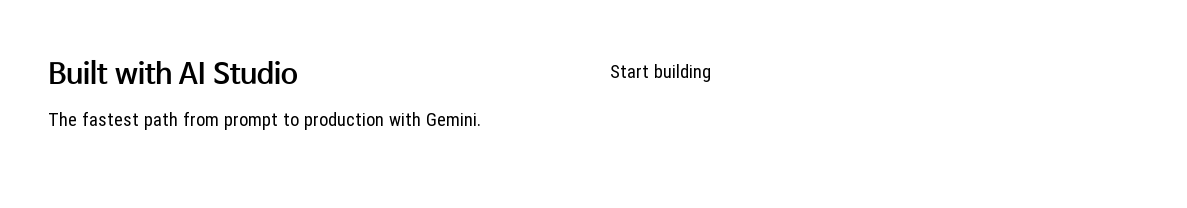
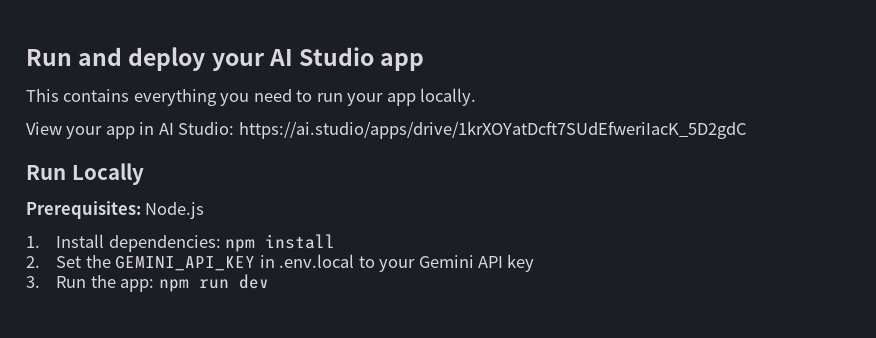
[48,59,299,84] [48,111,481,130] [610,64,711,82] Built with AI Studio // The fastest path from prompt to production with Gemini. // Start building -> [26,47,425,71] [26,88,477,106] [26,121,747,139] [26,163,144,185] [26,201,205,219] [26,234,336,252] [26,254,535,272] [26,274,269,292] Run and deploy your AI Studio app // This contains everything you need to run your app locally. // View your app in AI Studio: https://ai.studio/apps/drive/1krXOYatDcft7SUdEfweriIacK_5D2gdC // Run Locally // Prerequisites: Node.js // 1. Install dependencies: npm install // 2. Set the GEMINI_API_KEY in .env.local to your Gemini API key // 3. Run the app: npm run dev

